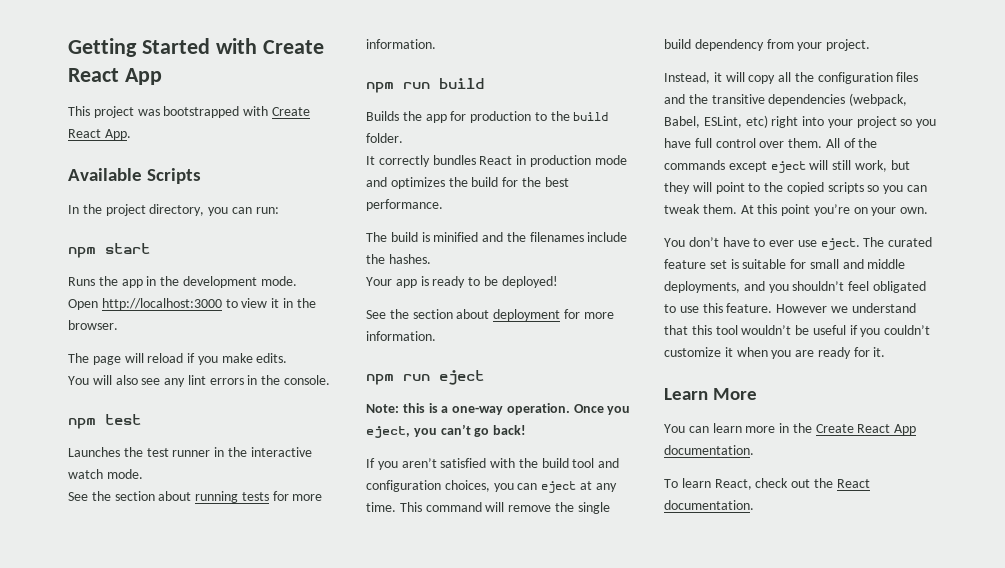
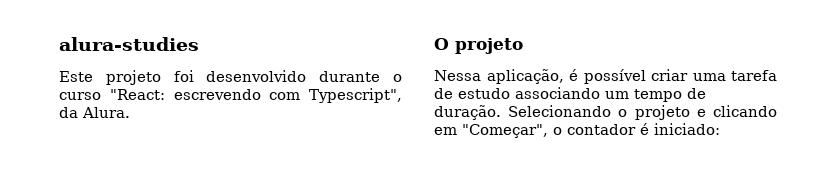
[68,38,324,57] [68,68,162,85] [68,106,310,118] [68,129,131,140] [68,168,202,184] [68,204,279,216] [68,243,150,258] [68,276,297,288] [68,298,316,310] [68,320,118,330] [68,353,288,365] [68,375,331,387] [68,414,141,429] [68,447,312,457] [68,469,143,479] [68,491,323,503] [366,39,436,49] [366,78,484,93] [366,111,609,123] [366,133,403,143] [366,155,627,167] [366,177,569,189] [366,199,443,211] [366,232,628,242] [366,254,431,264] [366,276,558,288] [366,309,614,321] [366,331,436,341] [366,370,484,385] [366,403,631,415] [366,424,527,438] [366,458,620,470] [366,480,617,493] [366,502,610,514] [664,39,871,51] [664,72,919,84] [664,93,908,106] [664,115,937,128] [664,138,878,148] [664,160,910,173] [664,182,928,194] [664,204,929,216] [664,237,933,250] [664,259,906,269] [664,281,926,293] [664,303,916,313] [664,325,931,337] [664,347,886,359] [664,388,758,400] [664,423,917,435] [664,445,754,455] [664,478,870,490] [664,500,754,510] Getting Started with Create React App // This project was bootstrapped with Create React App. // Available Scripts // In the project directory, you can run: // npm start // Runs the app in the development mode. // Open http://localhost:3000 to view it in the browser. // The page will reload if you make edits. // You will also see any lint errors in the console. // npm test // Launches the test runner in the interactive watch mode. // See the section about running tests for more information. // npm run build // Builds the app for production to the build folder. // It correctly bundles React in production mode and optimizes the build for the best performance. // The build is minified and the filenames include the hashes. // Your app is ready to be deployed! // See the section about deployment for more information. // npm run eject // Note: this is a one-way operation. Once you eject, you can’t go back! // If you aren’t satisfied with the build tool and configuration choices, you can eject at any time. This command will remove the single build dependency from your project. // Instead, it will copy all the configuration files and the transitive dependencies (webpack, Babel, ESLint, etc) right into your project so you have full control over them. All of the commands except eject will still work, but they will point to the copied scripts so you can tweak them. At this point you’re on your own. // You don’t have to ever use eject. The curated feature set is suitable for small and middle deployments, and you shouldn’t feel obligated to use this feature. However we understand that this tool wouldn’t be useful if you couldn’t customize it when you are ready for it. // Learn More // You can learn more in the Create React App documentation. // To learn React, check out the React documentation. -> [59,37,199,51] [59,70,402,85] [59,88,402,103] [59,107,130,118] [434,38,523,54] [434,69,777,84] [434,87,706,102] [434,105,777,120] [434,123,720,138] alura-studies // Este projeto foi desenvolvido durante o curso "React: escrevendo com Typescript", da Alura. // O projeto // Nessa aplicação, é possível criar uma tarefa de estudo associando um tempo de duração. Selecionando o projeto e clicando em "Começar", o contador é iniciado:

